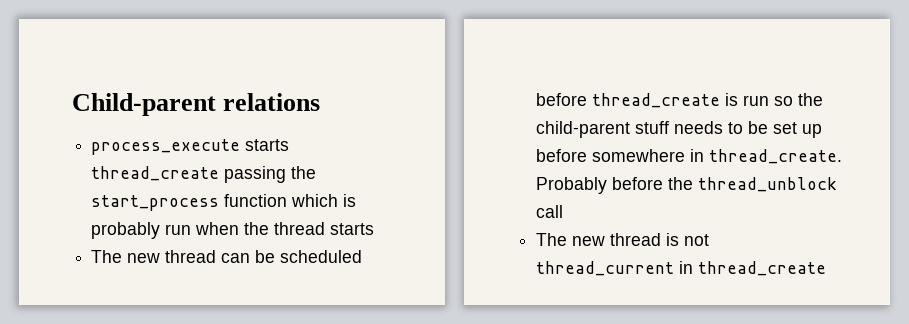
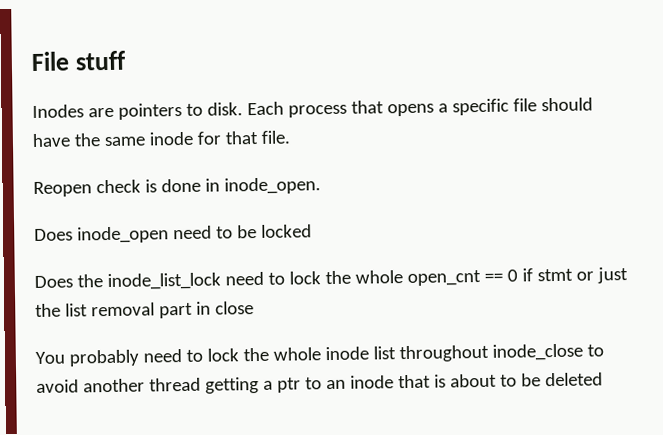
[72,93,321,116] [91,139,290,155] [91,166,317,183] [91,194,357,211] [91,222,375,239] [91,250,363,263] [536,93,824,108] [536,121,823,138] [536,149,843,164] [536,177,838,194] [536,205,564,218] [536,233,710,246] [536,261,827,276] Child-parent relations // process_execute starts thread_create passing the start_process function which is probably run when the thread starts // The new thread can be scheduled before thread_create is run so the child-parent stuff needs to be set up before somewhere in thread_create. Probably before the thread_unblock call // The new thread is not thread_current in thread_create -> [31,50,127,72] [32,97,593,120] [32,130,291,148] [33,177,321,198] [34,224,312,244] [34,267,628,291] [35,301,254,319] [35,343,604,367] [36,372,603,394] File stuff // Inodes are pointers to disk. Each process that opens a specific file should have the same inode for that file. // Reopen check is done in inode_open. // Does inode_open need to be locked // Does the inode_list_lock need to lock the whole open_cnt == 0 if stmt or just the list removal part in close // You probably need to lock the whole inode list throughout inode_close to avoid another thread getting a ptr to an inode that is about to be deleted

